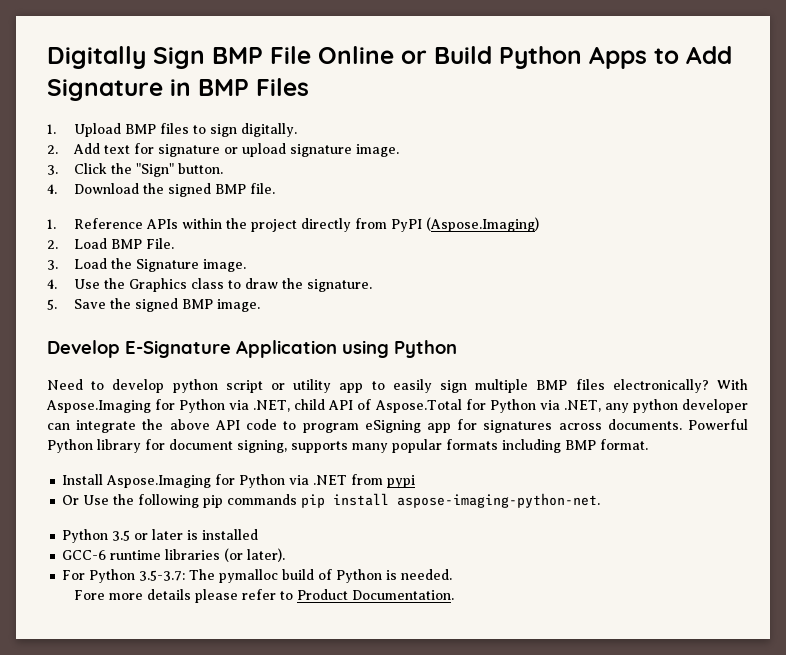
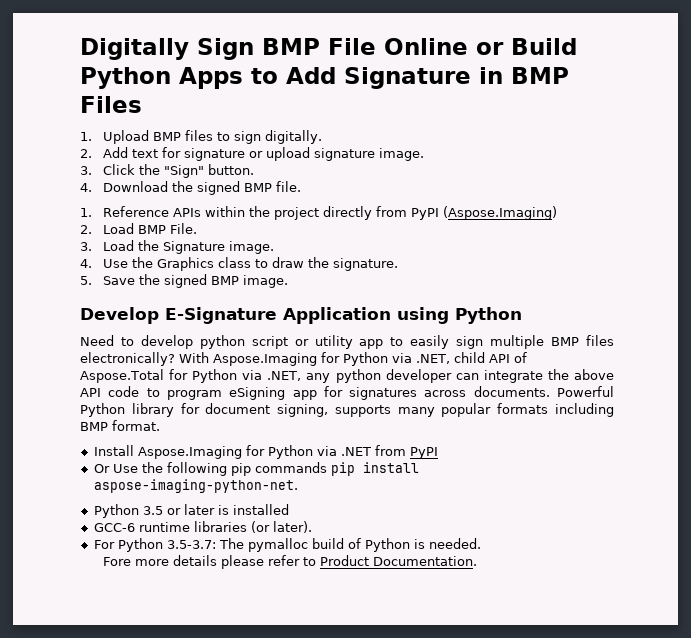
[387,475,416,488] pypi -> [409,447,438,459] PyPI

